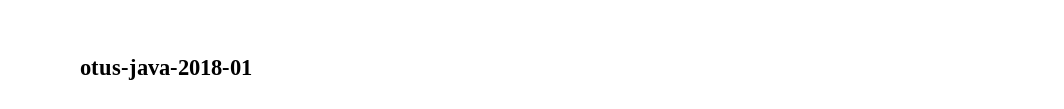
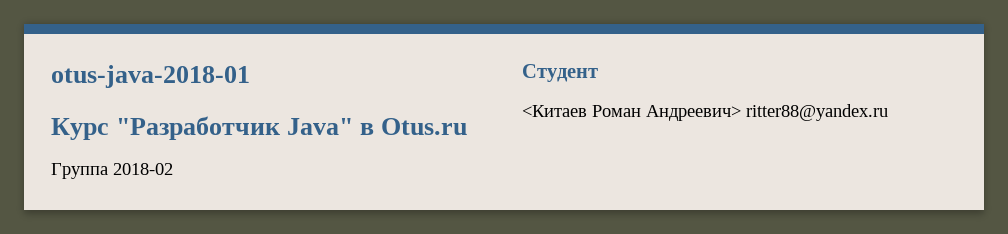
(252, 69) none -> [51,116,468,140] [51,163,173,179] [522,64,598,82] [522,104,888,121] // Курс "Разработчик Java" в Otus.ru // Группа 2018-02 // Студент // <Китаев Роман Андреевич> ritter88@yandex.ru

